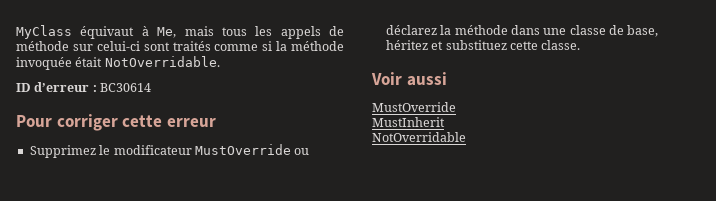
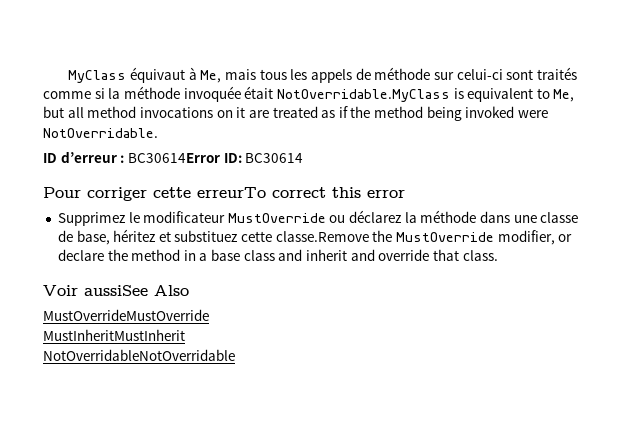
(103, 62) none -> [276,88,575,102] [43,106,549,121] NotOverridable.MyClass is equivalent to Me, but all method invocations on it are treated as if the method being invoked were
(97, 88) none -> [127,153,242,163] BC30614Error ID:
[166,118,216,127] erreur -> [197,187,405,198] erreurTo correct this error
[541,40,581,50] [371,72,447,86] [372,102,456,112] [372,117,445,127] [372,132,466,142] classe. // Voir aussi // MustOverride // MustInherit // NotOverridable -> [275,230,573,245] [57,249,498,261] [43,285,189,296] [43,309,209,321] [43,329,185,341] [43,349,235,361] classe.Remove the MustOverride modifier, or declare the method in a base class and inherit and override that class. // Voir aussiSee Also // MustOverrideMustOverride // MustInheritMustInherit // NotOverridableNotOverridable

